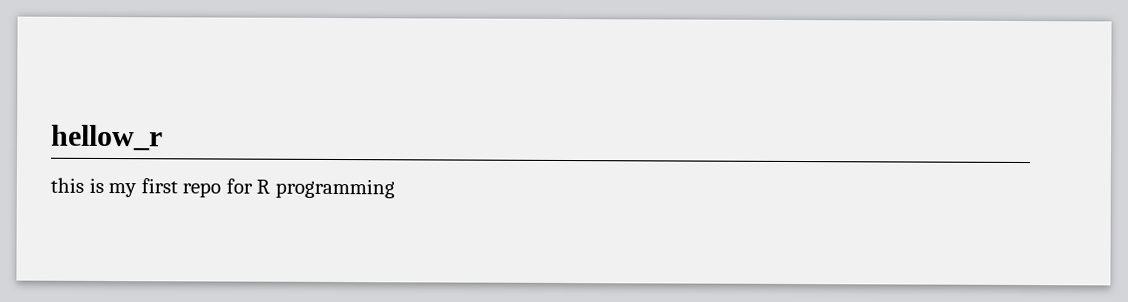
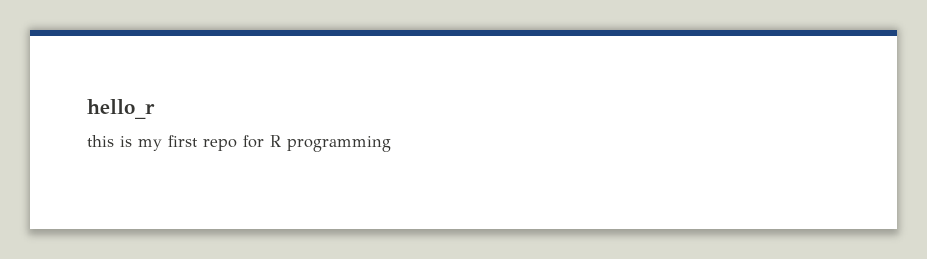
[51,124,163,151] hellow_r -> [87,99,155,119] hello_r

